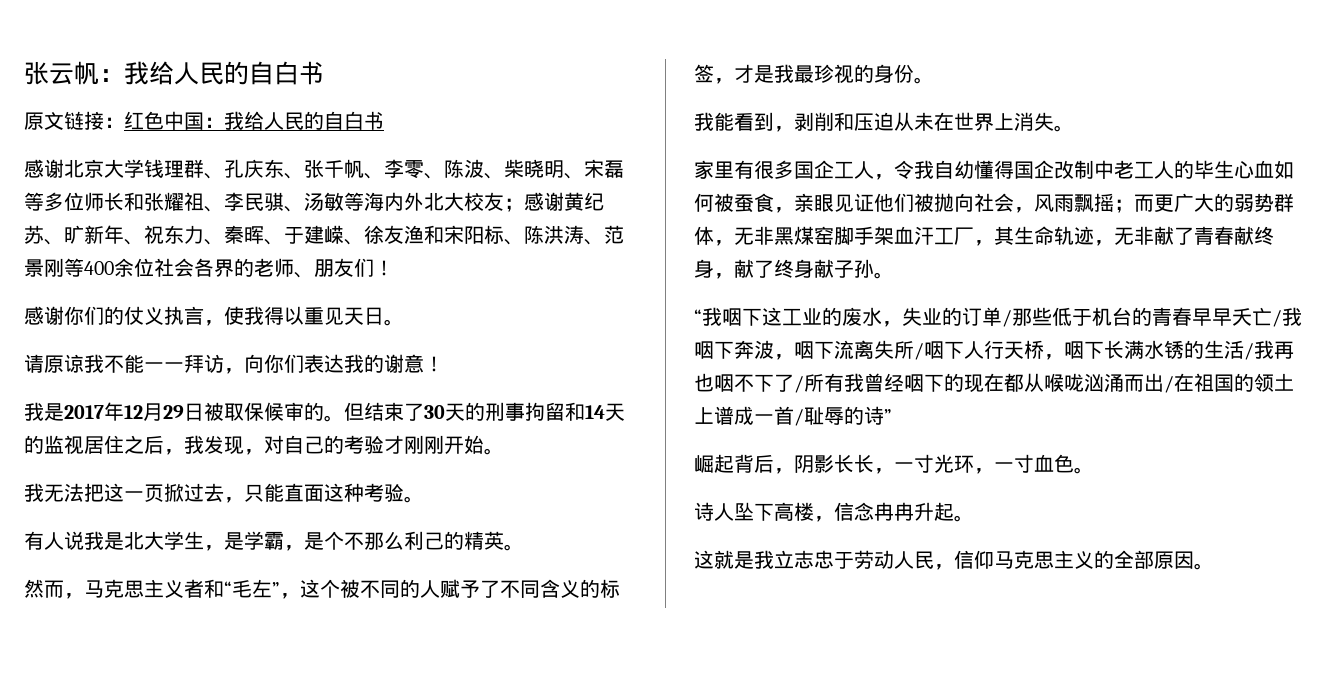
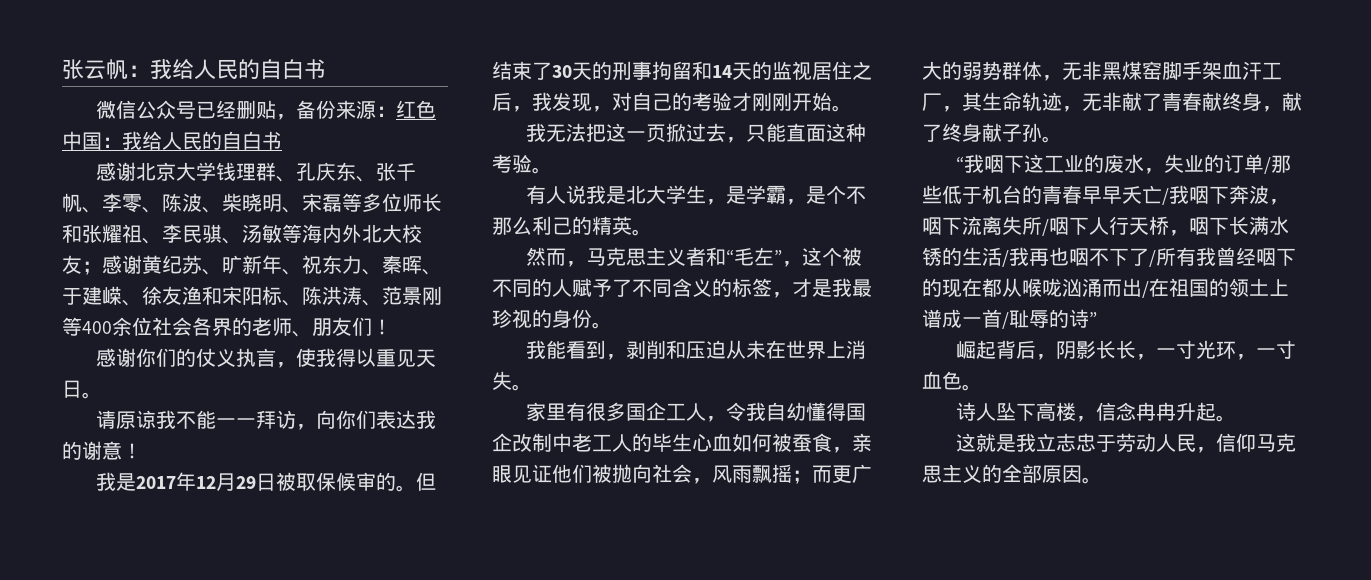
[24,111,104,130] 原文链接 -> [96,100,377,120] 微信公众号已经删贴，备份来源

